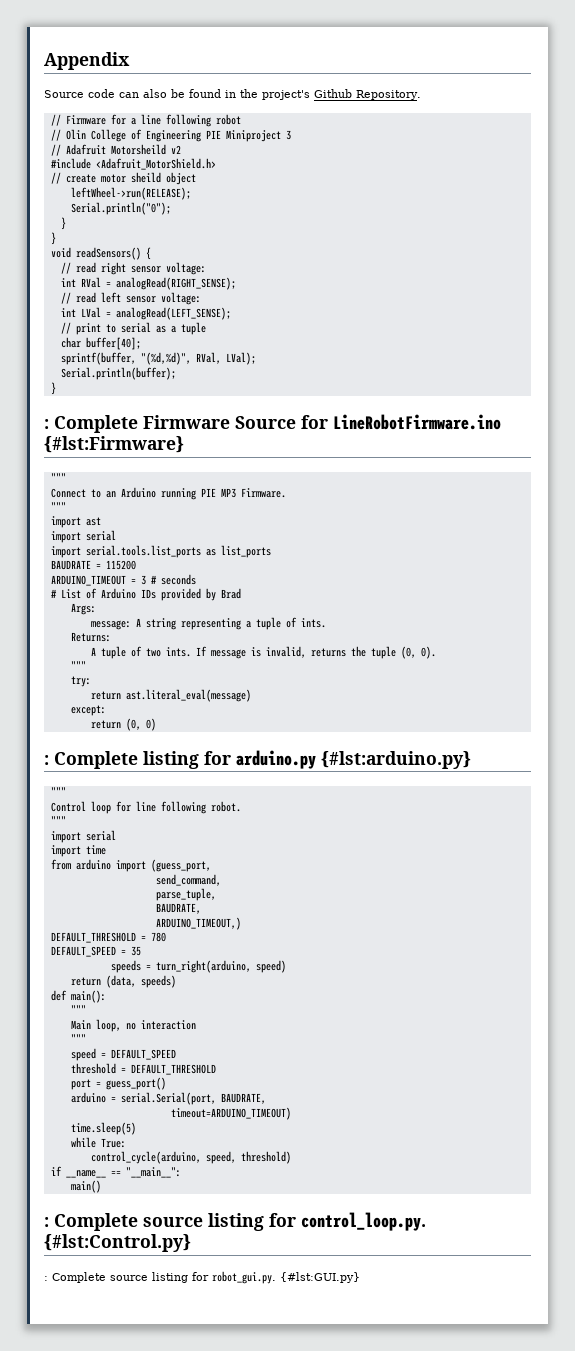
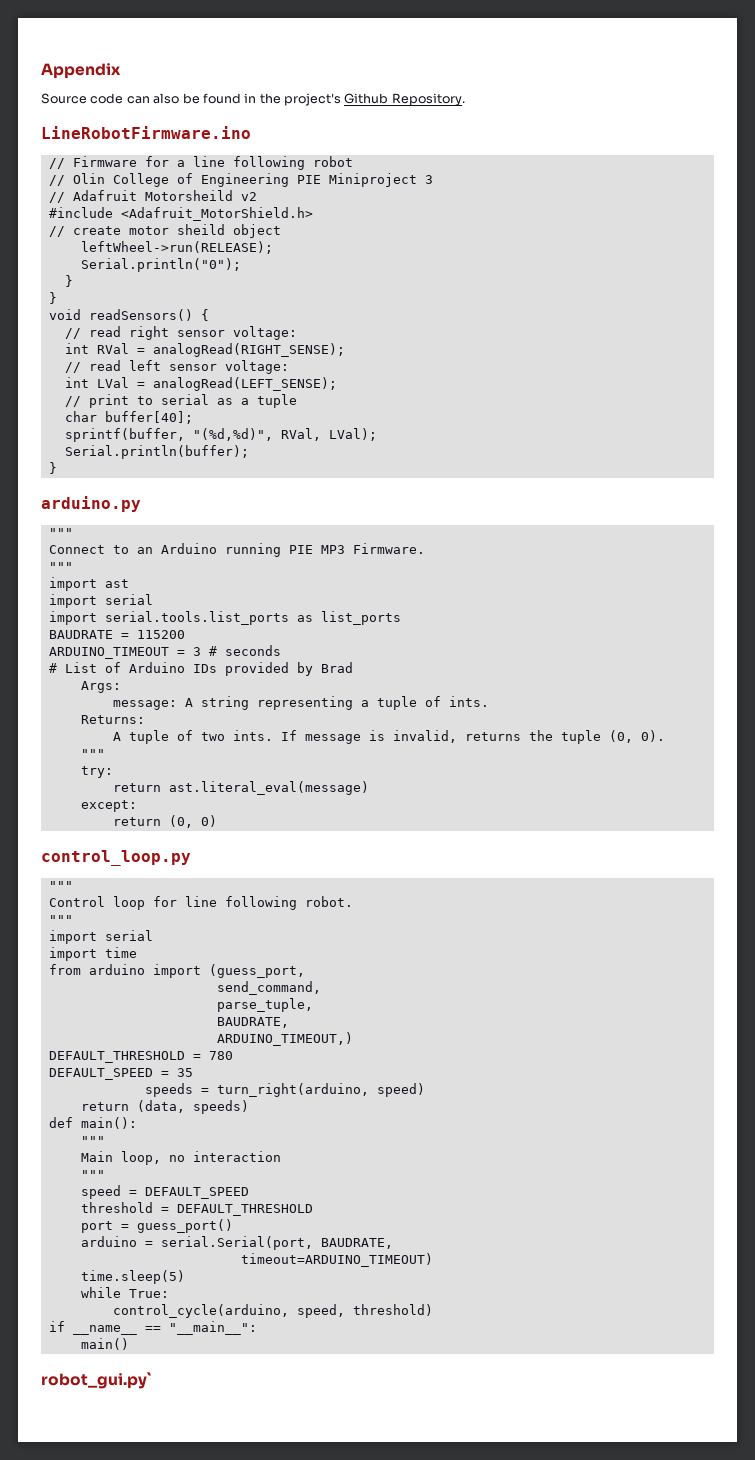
(421, 95) none -> [41,126,251,139] // LineRobotFirmware.ino
[44,414,501,433] [44,436,184,453] : Complete Firmware Source for LineRobotFirmware.ino {#lst:Firmware} -> [41,496,141,512] arduino.py
[44,750,471,769] : Complete listing for arduino.py {#lst:arduino.py} -> [41,850,191,866] control_loop.py
[44,1212,426,1231] [44,1234,191,1252] [44,1271,360,1284] : Complete source listing for control_loop.py. {#lst:Control.py} // : Complete source listing for robot_gui.py. {#lst:GUI.py} -> [41,1372,152,1389] robot_gui.py`

